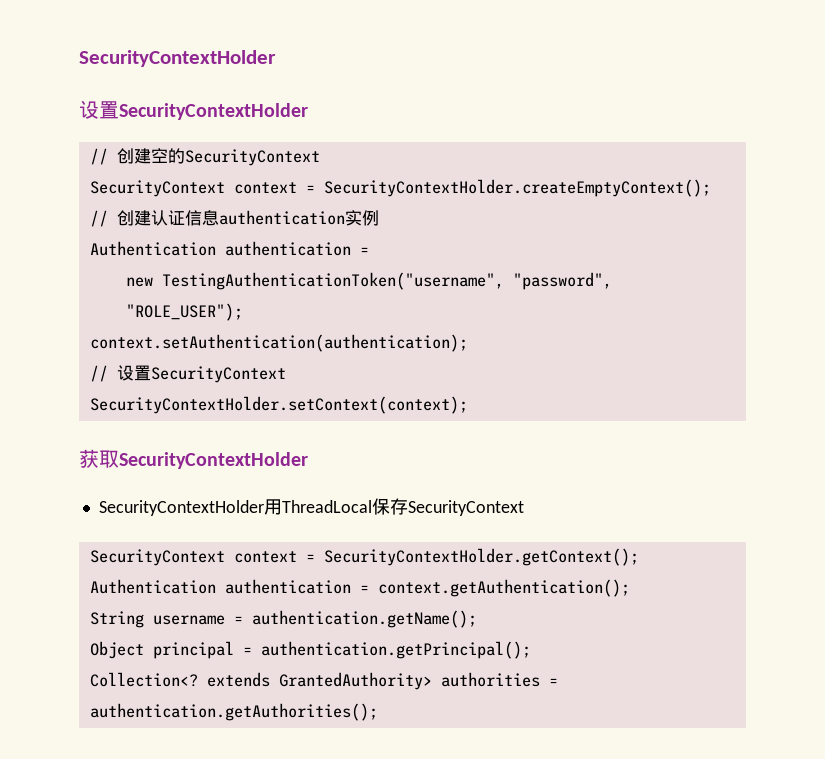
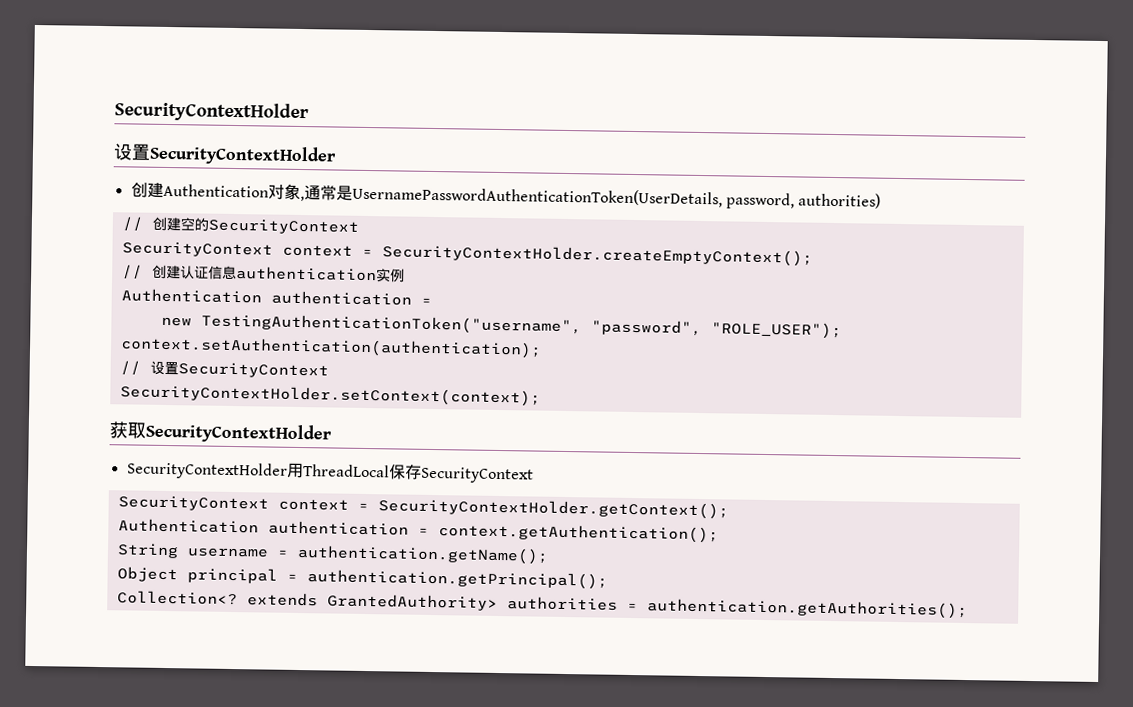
(308, 111) none -> [130,182,882,210] // 创建Authentication对象,通常是UsernamePasswordAuthenticationToken(UserDetails, password, authorities)

